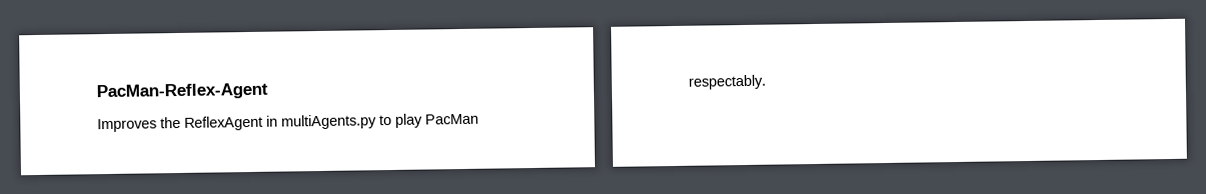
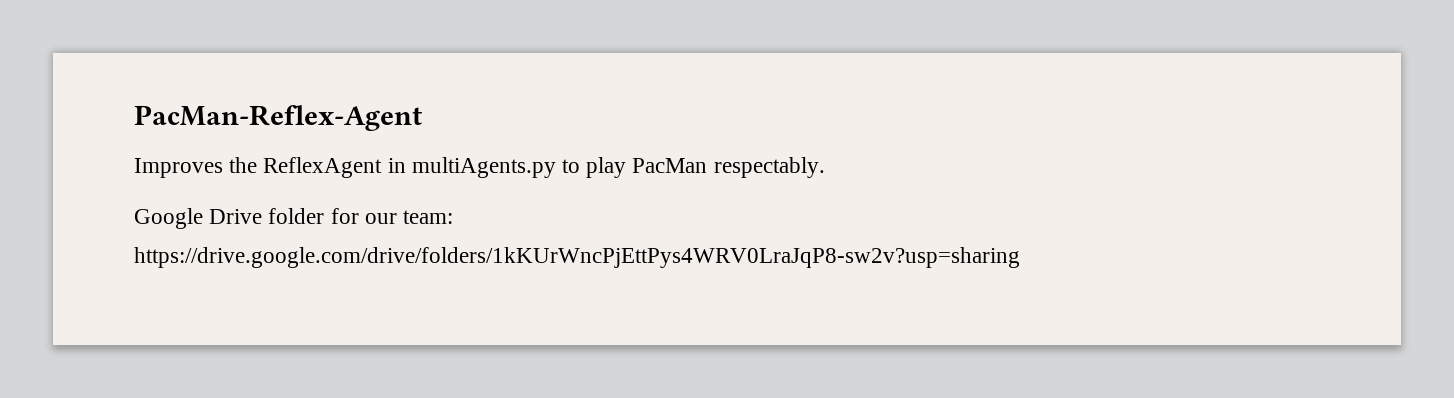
(766, 82) none -> [134,208,454,229] [134,247,1020,268] // Google Drive folder for our team: https://drive.google.com/drive/folders/1kKUrWncPjEttPys4WRV0LraJqP8-sw2v?usp=sharing

